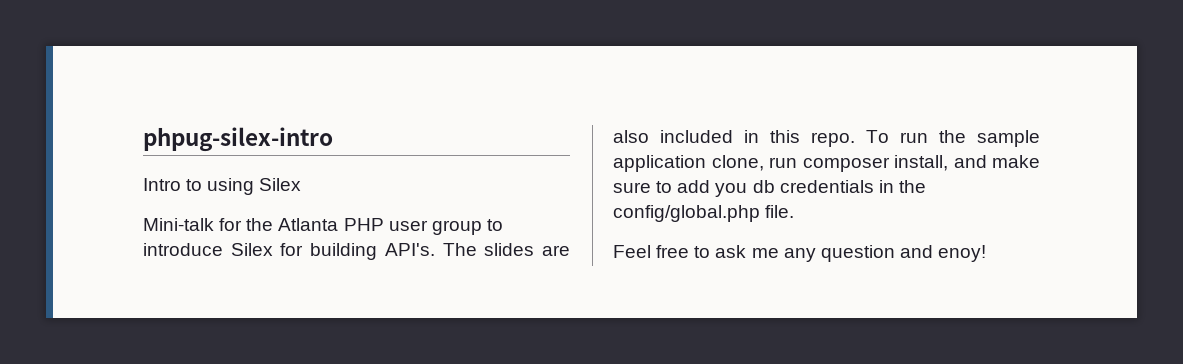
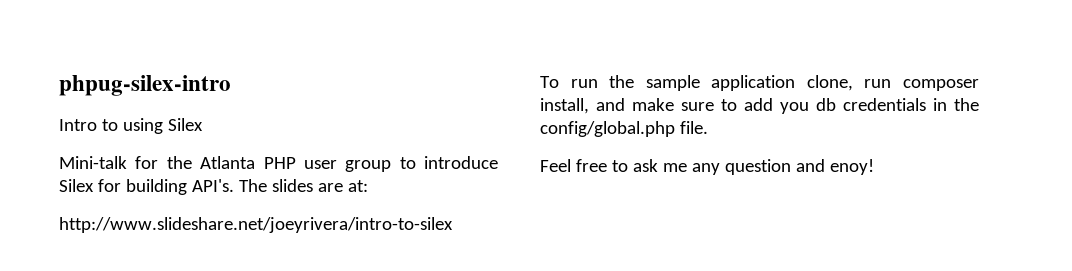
[613,130,855,147] also included in this repo. -> [347,180,368,192] [59,217,453,233] at: // http://www.slideshare.net/joeyrivera/intro-to-silex //

